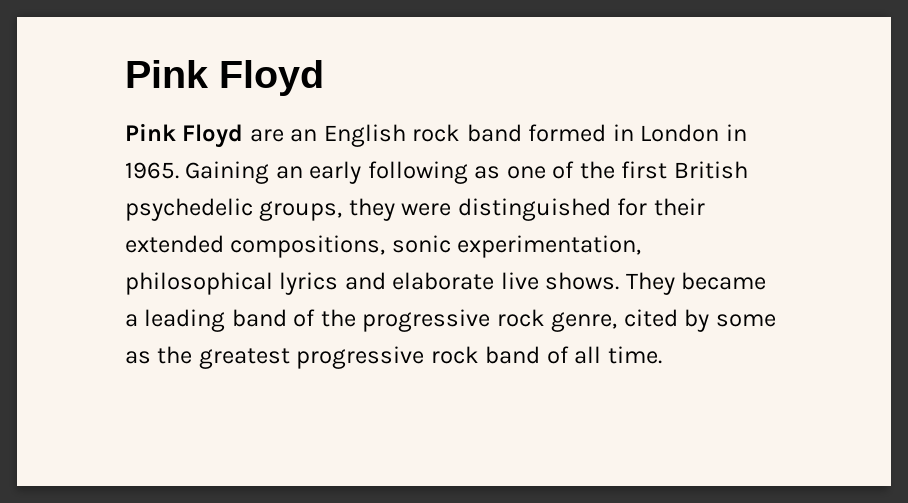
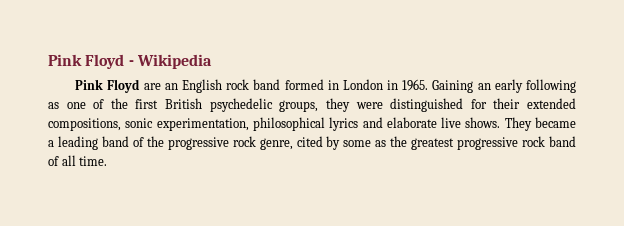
[125,60,324,96] Pink Floyd -> [48,54,212,69] Pink Floyd - Wikipedia

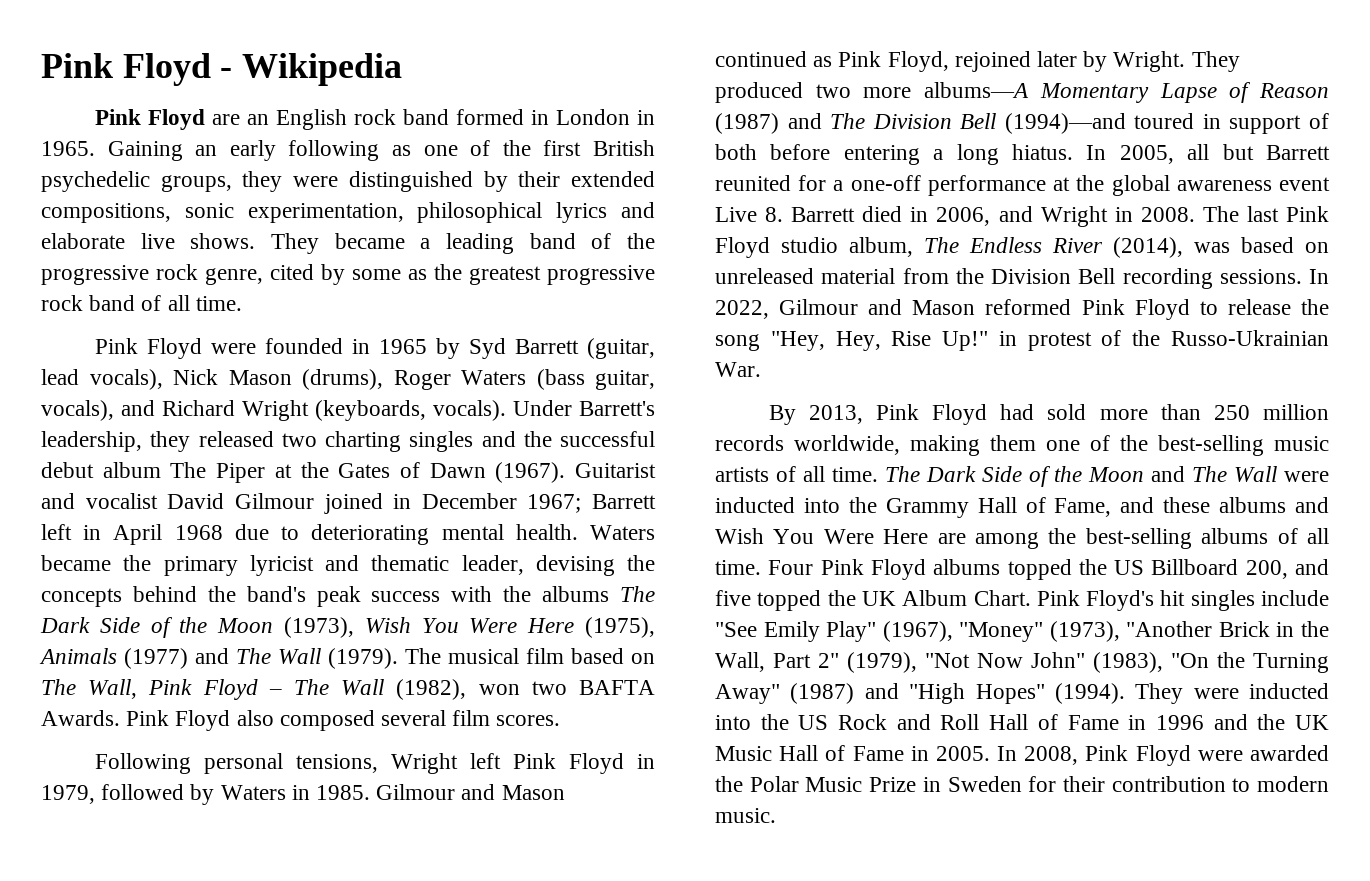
[470,99,487,109] for -> [483,171,508,192] by
(108, 161) none -> [94,338,655,359] [41,369,655,390] [41,400,655,421] [41,431,655,452] [41,462,656,483] [41,493,656,514] [41,524,655,545] [41,555,655,576] [41,586,656,607] [40,617,655,638] [39,648,655,669] [41,679,655,700] [41,710,561,731] [94,753,655,774] [41,784,565,805] [715,51,1240,72] [715,82,1329,103] [715,113,1329,134] [715,144,1330,165] [715,175,1330,196] [715,206,1329,227] [715,237,1329,258] [715,268,1329,289] [715,299,1329,320] [715,330,1329,351] [715,362,761,377] [768,404,1329,425] [715,435,1329,456] [715,466,1329,487] [715,497,1329,518] [715,528,1329,549] [715,559,1329,580] [715,590,1329,611] [715,621,1329,642] [715,652,1329,673] [715,683,1329,704] [715,714,1329,730] [715,745,1329,766] [715,776,1329,792] [715,808,776,823] // Pink Floyd were founded in 1965 by Syd Barrett (guitar, lead vocals), Nick Mason (drums), Roger Waters (bass guitar, vocals), and Richard Wright (keyboards, vocals). Under Barrett's leadership, they released two charting singles and the successful debut album The Piper at the Gates of Dawn (1967). Guitarist and vocalist David Gilmour joined in December 1967; Barrett left in April 1968 due to deteriorating mental health. Waters became the primary lyricist and thematic leader, devising the concepts behind the band's peak success with the albums The Dark Side of the Moon (1973), Wish You Were Here (1975), Animals (1977) and The Wall (1979). The musical film based on The Wall, Pink Floyd – The Wall (1982), won two BAFTA Awards. Pink Floyd also composed several film scores. // Following personal tensions, Wright left Pink Floyd in 1979, followed by Waters in 1985. Gilmour and Mason continued as Pink Floyd, rejoined later by Wright. They produced two more albums—A Momentary Lapse of Reason (1987) and The Division Bell (1994)—and toured in support of both before entering a long hiatus. In 2005, all but Barrett reunited for a one-off performance at the global awareness event Live 8. Barrett died in 2006, and Wright in 2008. The last Pink Floyd studio album, The Endless River (2014), was based on unreleased material from the Division Bell recording sessions. In 2022, Gilmour and Mason reformed Pink Floyd to release the song "Hey, Hey, Rise Up!" in protest of the Russo-Ukrainian War. // By 2013, Pink Floyd had sold more than 250 million records worldwide, making them one of the best-selling music artists of all time. The Dark Side of the Moon and The Wall were inducted into the Grammy Hall of Fame, and these albums and Wish You Were Here are among the best-selling albums of all time. Four Pink Floyd albums topped the US Billboard 200, and five topped the UK Album Chart. Pink Floyd's hit singles include "See Emily Play" (1967), "Money" (1973), "Another Brick in the Wall, Part 2" (1979), "Not Now John" (1983), "On the Turning Away" (1987) and "High Hopes" (1994). They were inducted into the US Rock and Roll Hall of Fame in 1996 and the UK Music Hall of Fame in 2005. In 2008, Pink Floyd were awarded the Polar Music Prize in Sweden for their contribution to modern music.

